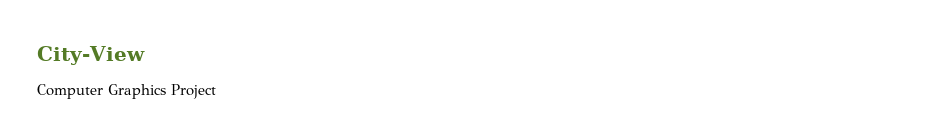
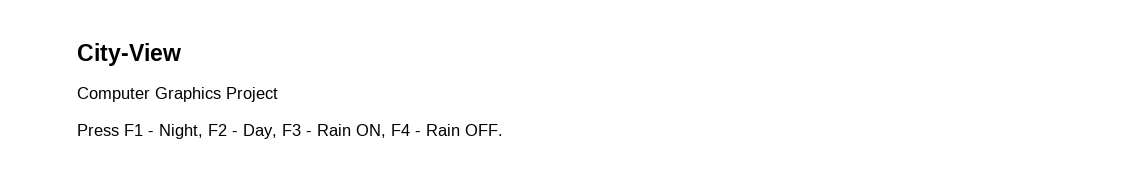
(216, 91) none -> [77,124,503,139] // Press F1 - Night, F2 - Day, F3 - Rain ON, F4 - Rain OFF.

